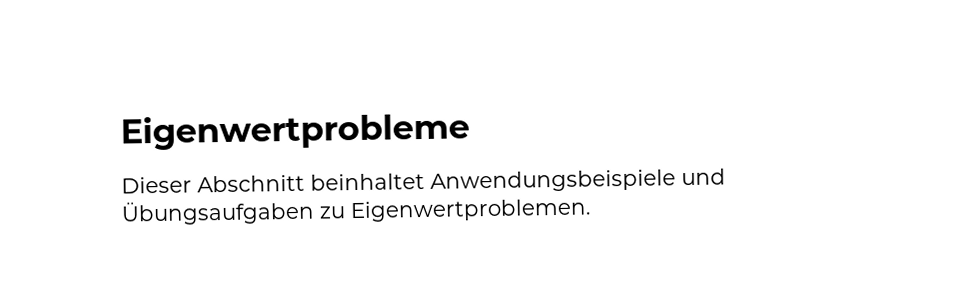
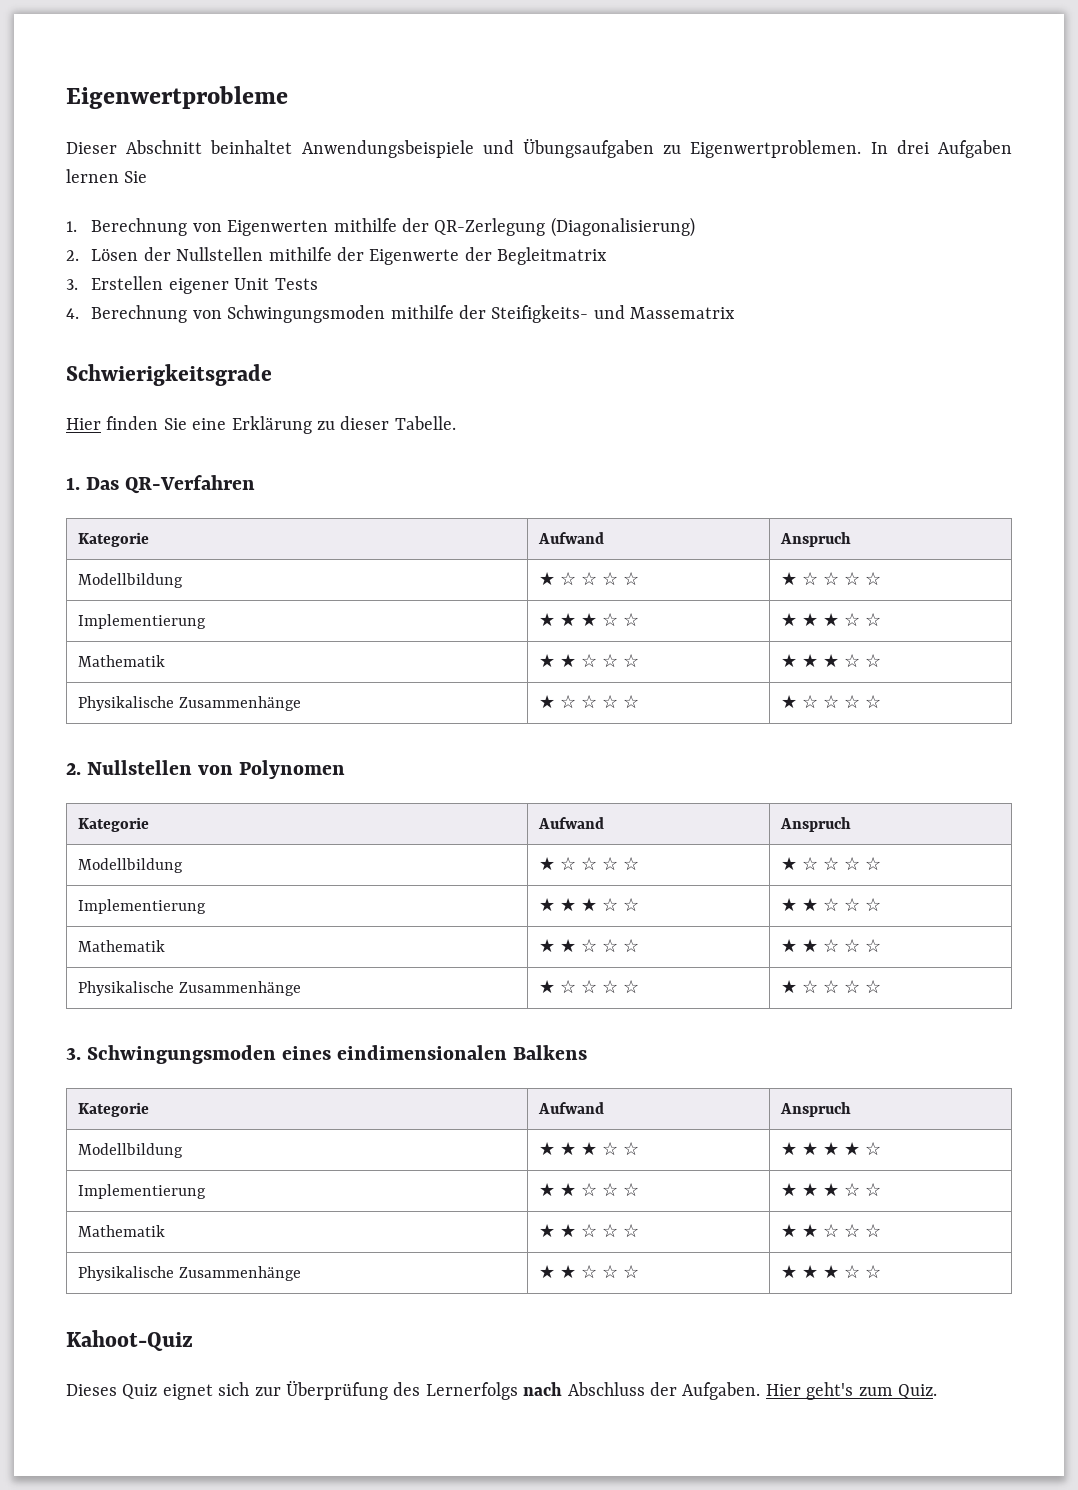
(592, 210) none -> [870,140,1013,158] [66,169,148,183] [66,217,695,237] [66,247,608,265] [66,276,318,294] [66,305,736,323] [66,364,272,386] [66,416,456,434] [66,475,256,494] [78,532,150,547] [538,532,605,544] [780,532,852,547] [78,573,184,588] [539,571,639,586] [781,571,881,586] [78,614,207,629] [539,612,639,627] [781,612,881,627] [78,655,166,667] [539,653,639,668] [781,653,881,668] [78,696,302,711] [539,694,639,709] [781,694,881,709] [66,760,346,779] [78,817,150,832] [538,817,605,829] [780,817,852,832] [78,858,184,873] [539,856,639,871] [781,856,881,871] [78,899,207,914] [539,897,639,912] [781,897,881,912] [78,940,166,952] [539,938,639,953] [781,938,881,953] [78,981,302,996] [539,979,639,994] [781,979,881,994] [66,1045,588,1064] [78,1102,150,1117] [538,1102,605,1114] [780,1102,852,1117] [78,1143,184,1158] [539,1141,639,1156] [781,1141,881,1156] [78,1184,207,1199] [539,1182,639,1197] [781,1182,881,1197] [78,1225,166,1237] [539,1223,639,1238] [781,1223,881,1238] [78,1266,302,1281] [539,1264,639,1279] [781,1264,881,1279] [66,1330,193,1351] [66,1380,937,1400] In drei Aufgaben lernen Sie // 1. Berechnung von Eigenwerten mithilfe der QR-Zerlegung (Diagonalisierung) // 2. Lösen der Nullstellen mithilfe der Eigenwerte der Begleitmatrix // 3. Erstellen eigener Unit Tests // 4. Berechnung von Schwingungsmoden mithilfe der Steifigkeits- und Massematrix // Schwierigkeitsgrade // Hier finden Sie eine Erklärung zu dieser Tabelle. // 1. Das QR-Verfahren // Kategorie | Aufwand | Anspruch // Modellbildung | ★ ☆ ☆ ☆ ☆ | ★ ☆ ☆ ☆ ☆ // Implementierung | ★ ★ ★ ☆ ☆ | ★ ★ ★ ☆ ☆ // Mathematik | ★ ★ ☆ ☆ ☆ | ★ ★ ★ ☆ ☆ // Physikalische Zusammenhänge | ★ ☆ ☆ ☆ ☆ | ★ ☆ ☆ ☆ ☆ // 2. Nullstellen von Polynomen // Kategorie | Aufwand | Anspruch // Modellbildung | ★ ☆ ☆ ☆ ☆ | ★ ☆ ☆ ☆ ☆ // Implementierung | ★ ★ ★ ☆ ☆ | ★ ★ ☆ ☆ ☆ // Mathematik | ★ ★ ☆ ☆ ☆ | ★ ★ ☆ ☆ ☆ // Physikalische Zusammenhänge | ★ ☆ ☆ ☆ ☆ | ★ ☆ ☆ ☆ ☆ // 3. Schwingungsmoden eines eindimensionalen Balkens // Kategorie | Aufwand | Anspruch // Modellbildung | ★ ★ ★ ☆ ☆ | ★ ★ ★ ★ ☆ // Implementierung | ★ ★ ☆ ☆ ☆ | ★ ★ ★ ☆ ☆ // Mathematik | ★ ★ ☆ ☆ ☆ | ★ ★ ☆ ☆ ☆ // Physikalische Zusammenhänge | ★ ★ ☆ ☆ ☆ | ★ ★ ★ ☆ ☆ // Kahoot-Quiz // Dieses Quiz eignet sich zur Überprüfung des Lernerfolgs nach Abschluss der Aufgaben. Hier geht's zum Quiz.

